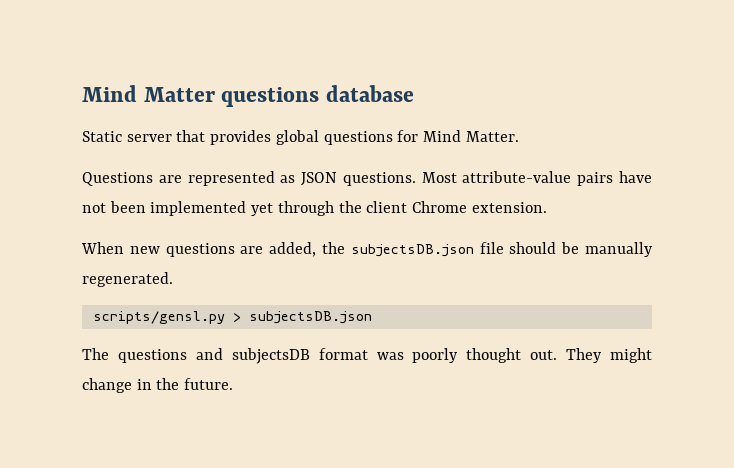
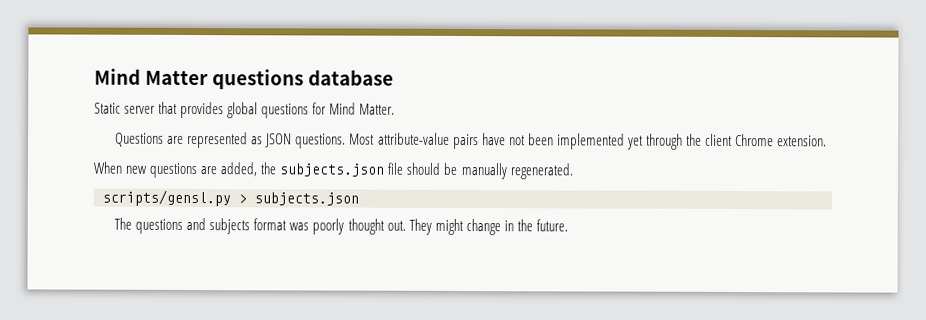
[350,244,474,257] subjectsDB.json -> [279,163,385,177] subjects.json
[248,311,372,324] subjectsDB.json -> [254,192,359,206] subjects.json
[231,348,310,364] subjectsDB -> [209,218,251,235] subjects

